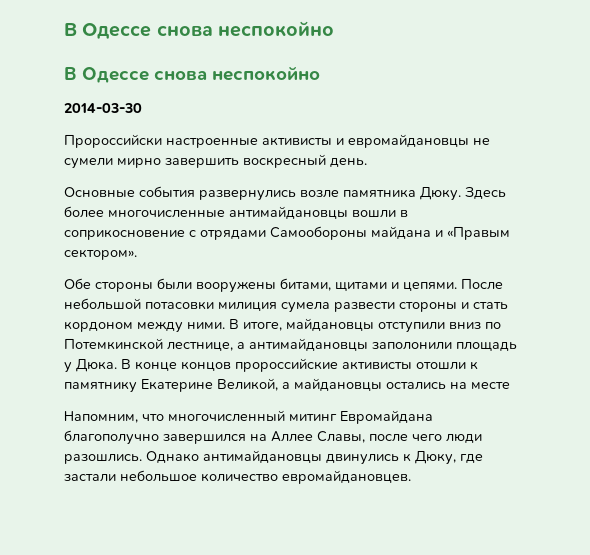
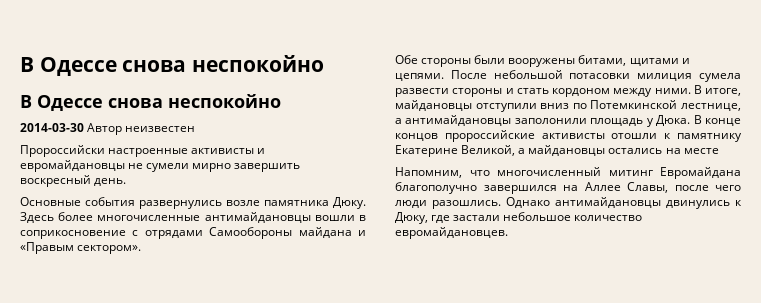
(142, 108) none -> [87,123,196,135] Автор неизвестен

